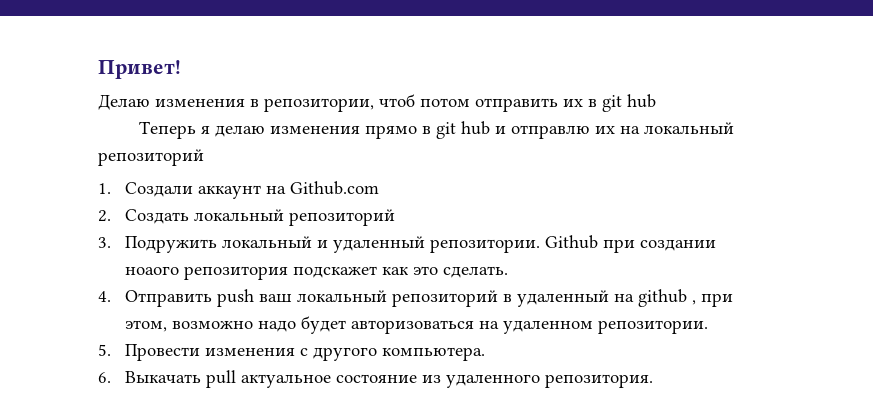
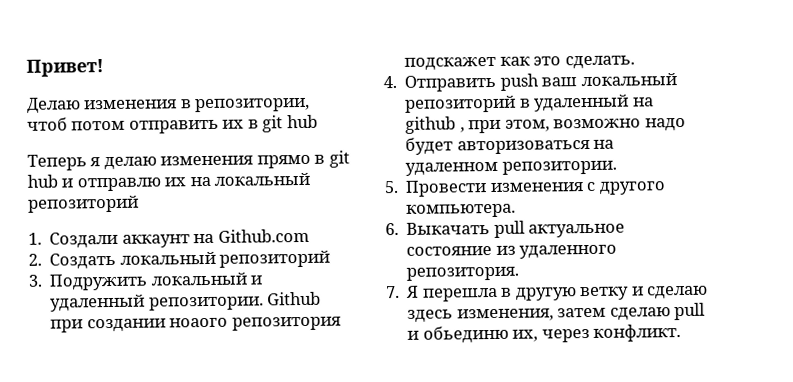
(654, 381) none -> [385,285,708,302] [407,302,706,323] [407,324,682,344] // 7. Я перешла в другую ветку и сделаю здесь изменения, затем сделаю pull и обьединю их, через конфликт.

